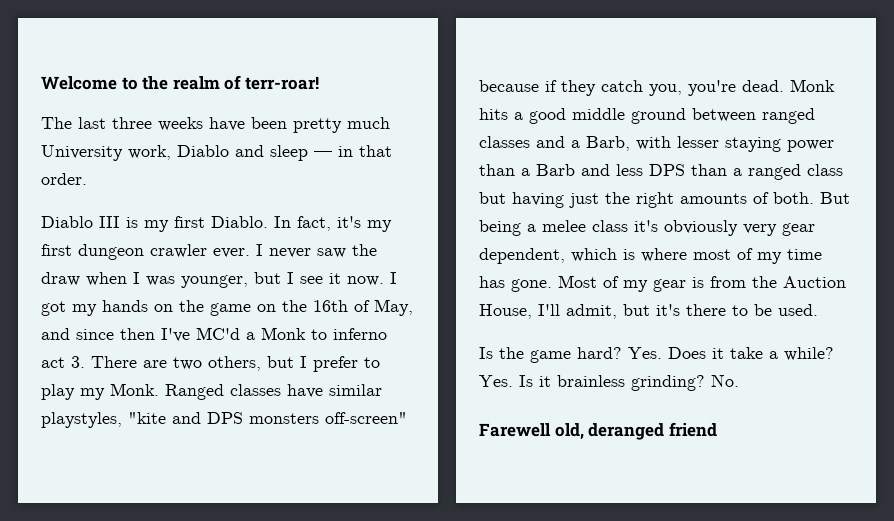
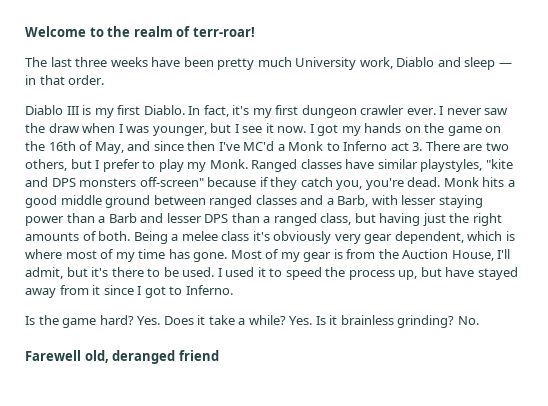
[333,328,387,340] inferno -> [343,141,388,151] Inferno
[616,164,643,176] less -> [166,213,202,223] lesser
[807,164,843,176] class -> [320,213,352,225] class,
[820,192,850,204] [479,220,521,236] But being -> [133,231,168,244] Being
(818, 310) none -> [217,267,518,280] [25,285,233,298] I used it to speed the process up, but have stayed away from it since I got to Inferno.

